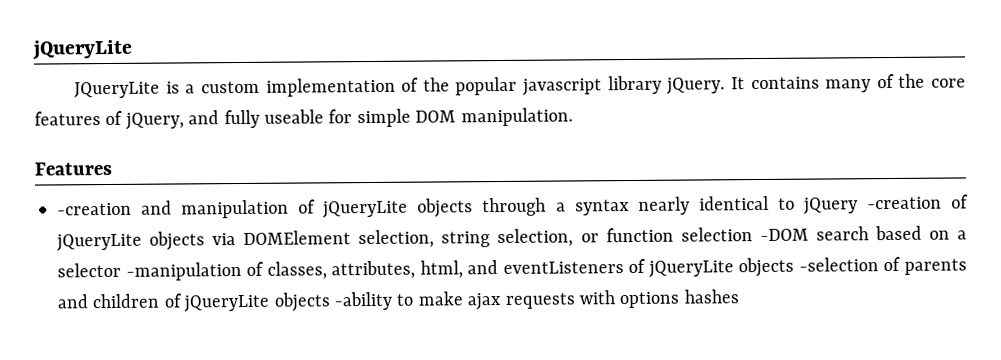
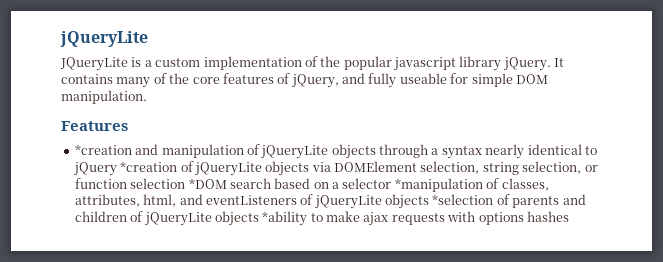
[57,202,132,216] -creation -> [74,144,132,155] *creation
[866,196,942,210] -creation -> [120,161,178,172] *creation
[759,228,809,242] -DOM -> [188,178,227,189] *DOM
[125,261,242,281] -manipulation -> [394,178,483,192] *manipulation
[798,257,879,272] -selection -> [432,194,494,205] *selection
[334,291,392,311] -ability -> [262,211,308,226] *ability

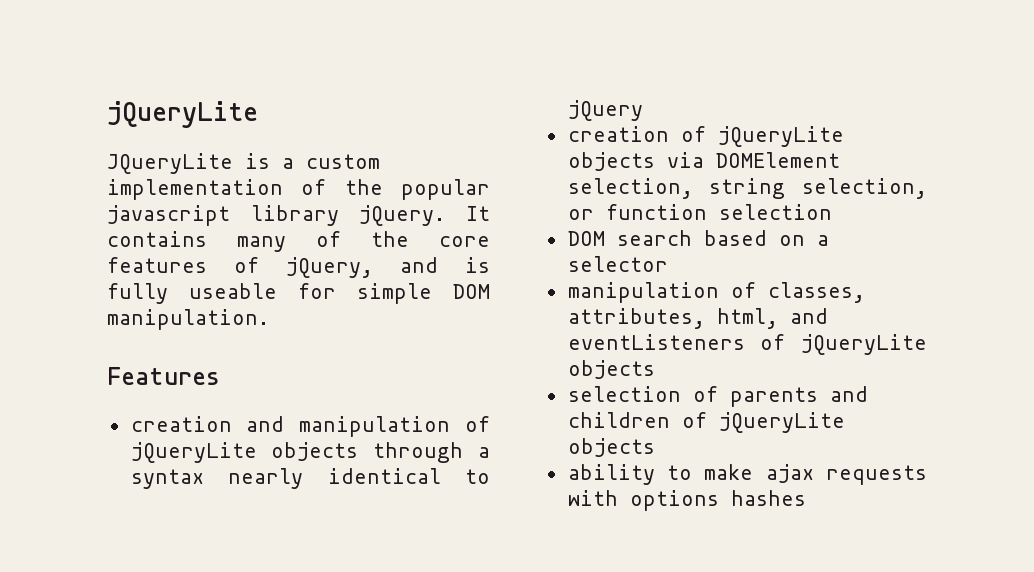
(365, 78) none -> [465,257,490,273] is
[74,144,132,155] *creation -> [130,416,232,432] creation
[120,161,178,172] *creation -> [567,126,669,142] // creation
[188,178,227,189] *DOM -> [567,231,605,246] // DOM
[394,178,483,192] *manipulation -> [567,282,719,303] // manipulation
[432,194,494,205] *selection -> [567,386,681,402] // selection
[262,211,308,226] *ability -> [567,464,655,485] // ability

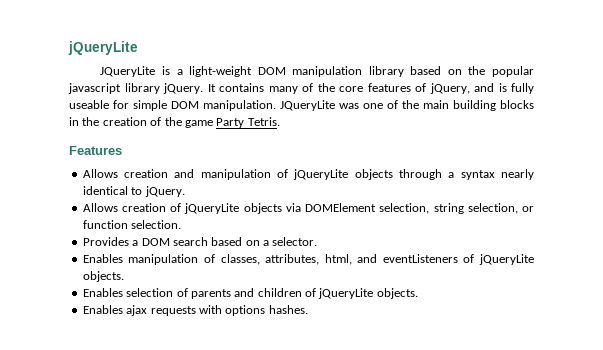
[306,154,380,169] [107,179,327,200] custom implementation of -> [189,66,462,77] light-weight DOM manipulation library based on
(269, 319) none -> [280,100,534,111] [69,117,280,128] JQueryLite was one of the main building blocks in the creation of the game Party Tetris.
(220, 376) none -> [82,169,118,178] Allows
[567,100,643,121] jQuery // -> [144,186,185,197] [82,203,118,212] jQuery. // Allows
[718,204,832,220] selection // -> [131,220,182,229] [82,237,139,246] selection. // Provides a
[567,256,668,272] selector // -> [272,237,318,246] [82,254,123,263] selector. // Enables
[567,360,655,379] objects // -> [82,271,124,282] [82,288,123,297] objects. // Enables
[567,438,655,457] [567,464,754,485] objects // ability to make -> [376,288,418,299] [82,305,123,314] objects. // Enables
[730,490,806,506] hashes -> [268,305,308,314] hashes.

